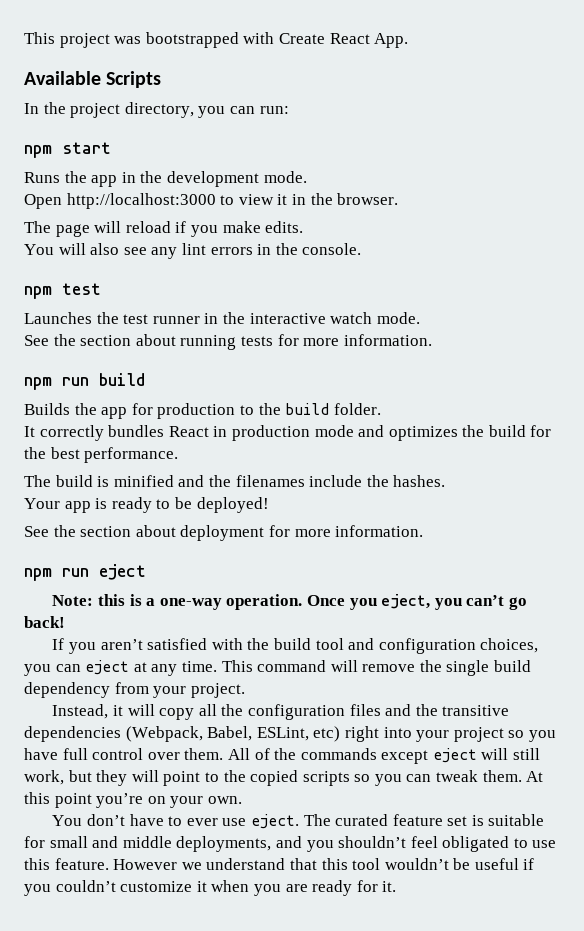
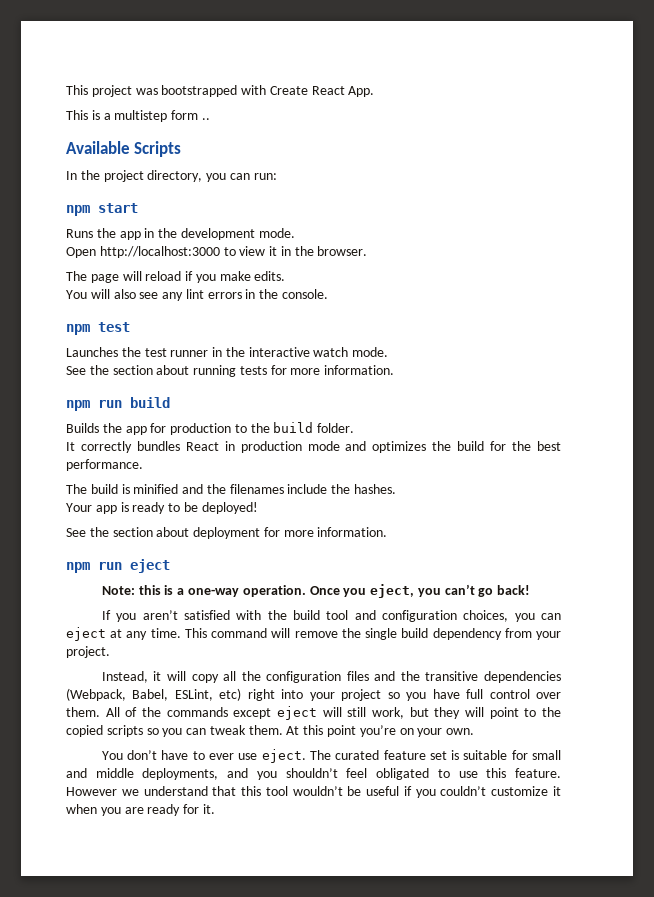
(409, 40) none -> [66,110,210,122] // This is a multistep form ..

